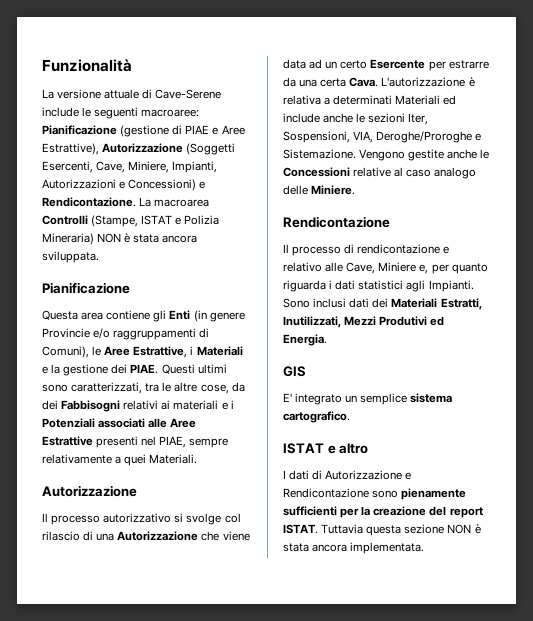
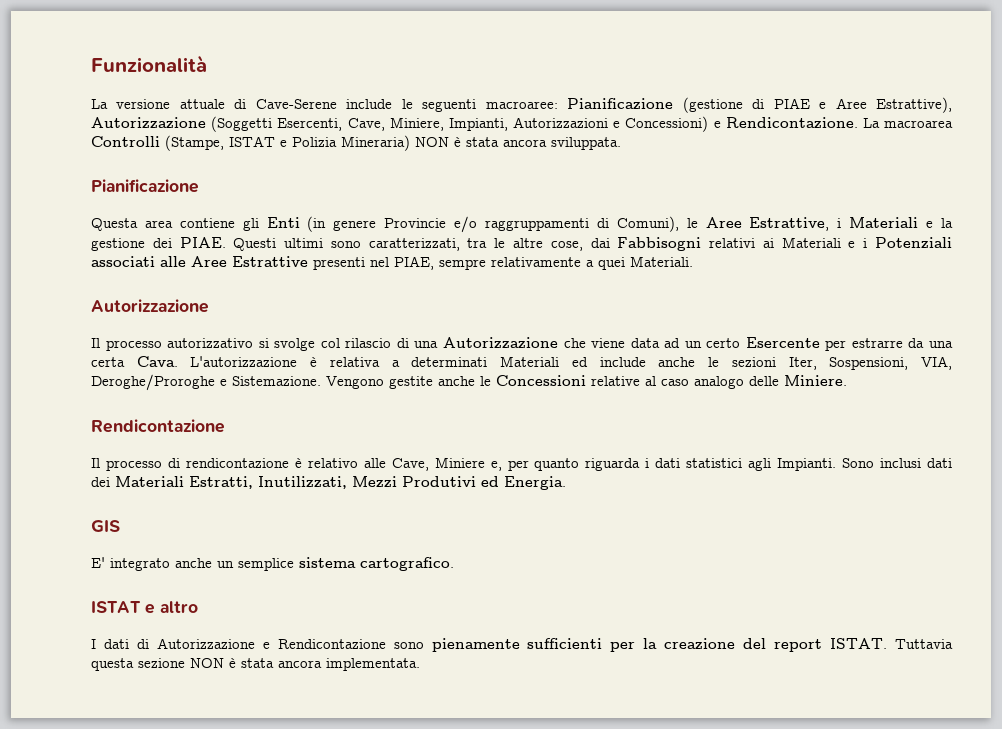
[231,382,245,392] [42,400,58,410] da dei -> [590,238,610,248] dai
[173,400,219,410] materiali -> [781,237,841,248] Materiali
[443,246,450,254] e -> [294,458,302,468] è
(343, 399) none -> [175,558,212,568] anche

